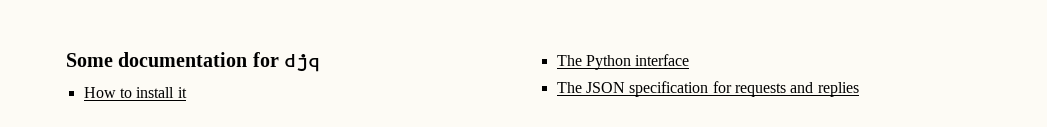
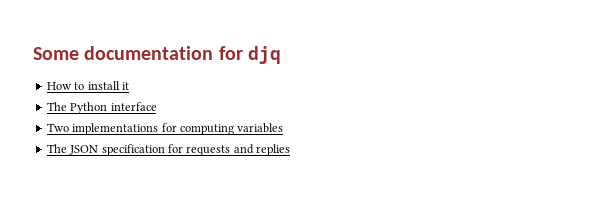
(690, 60) none -> [46,123,284,135] // Two implementations for computing variables

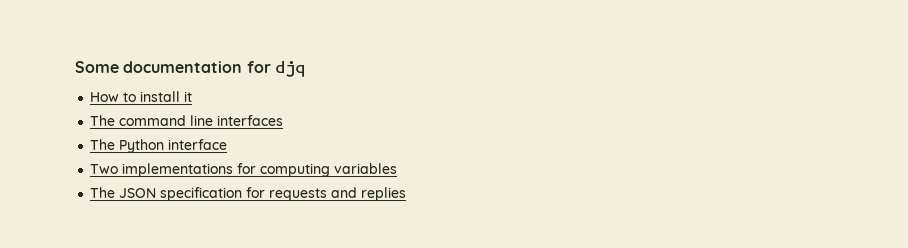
(129, 86) none -> [90,115,284,126] // The command line interfaces

